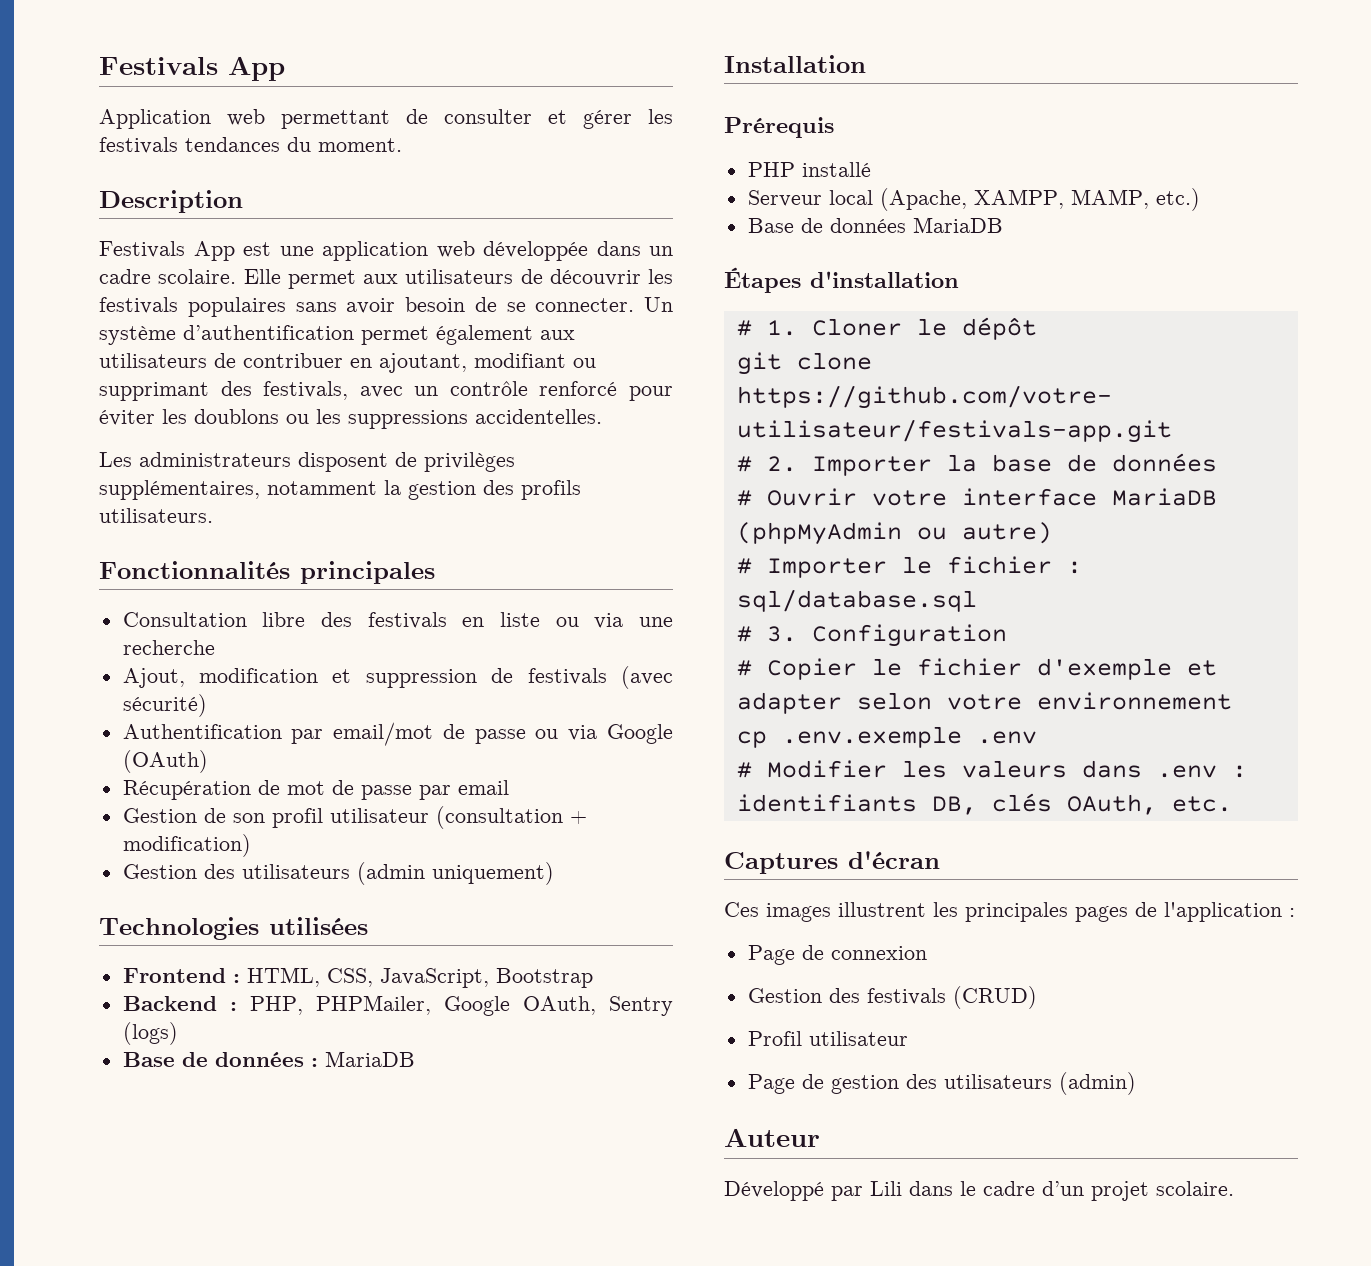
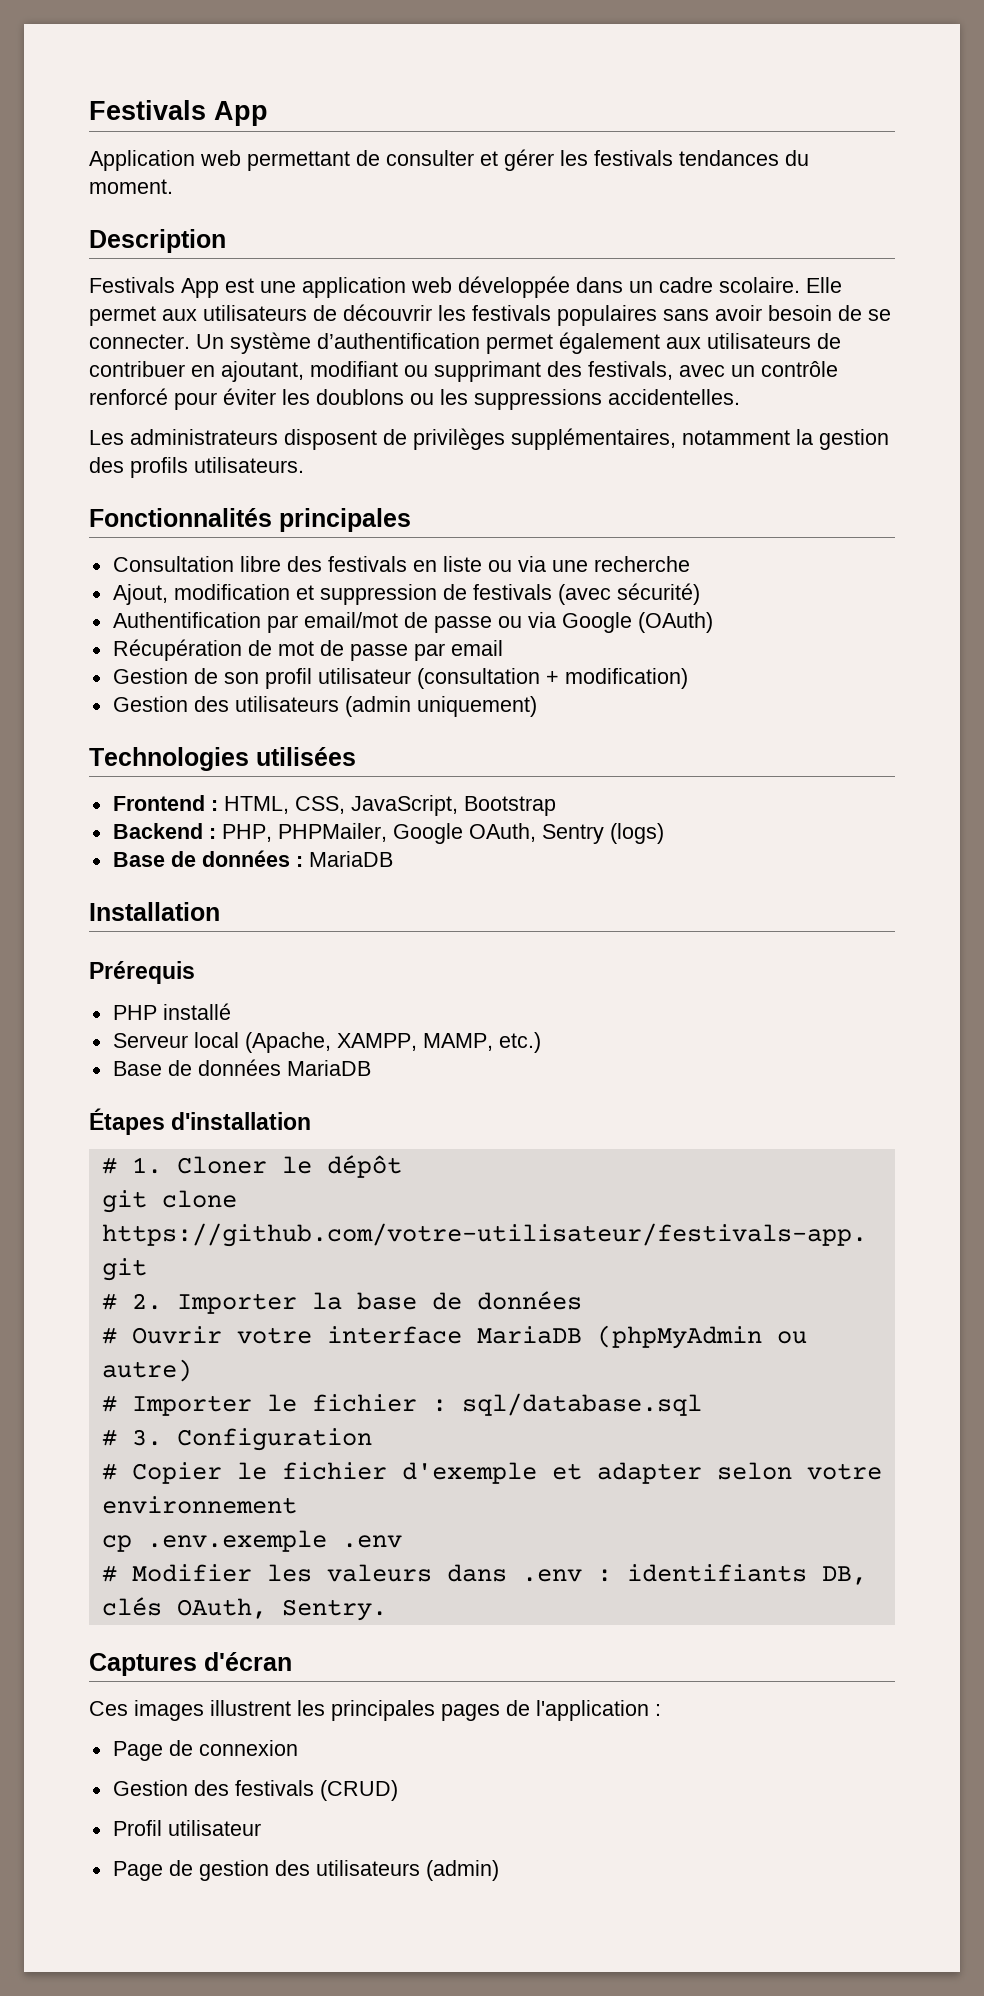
[1171,796,1232,812] etc. -> [281,1599,387,1621] Sentry.
[724,1128,820,1147] [724,1181,1234,1201] // Auteur // Développé par Lili dans le cadre d’un projet scolaire. -> (499, 1870) none

